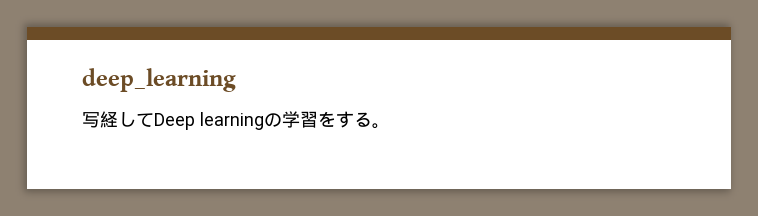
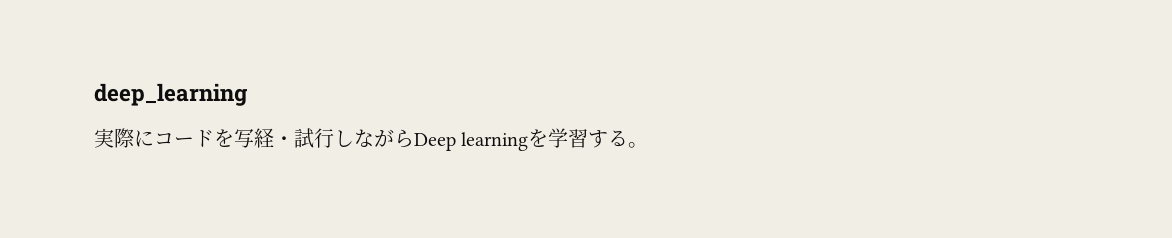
[82,111,336,130] 写経してDeep learningの学習を -> [94,128,589,151] 実際にコードを写経・試行しながらDeep learningを学習

